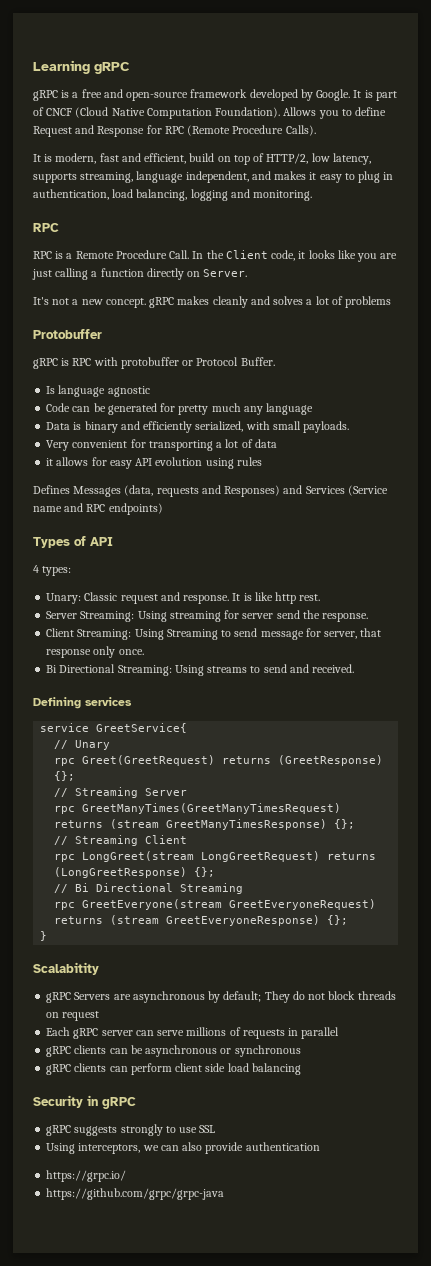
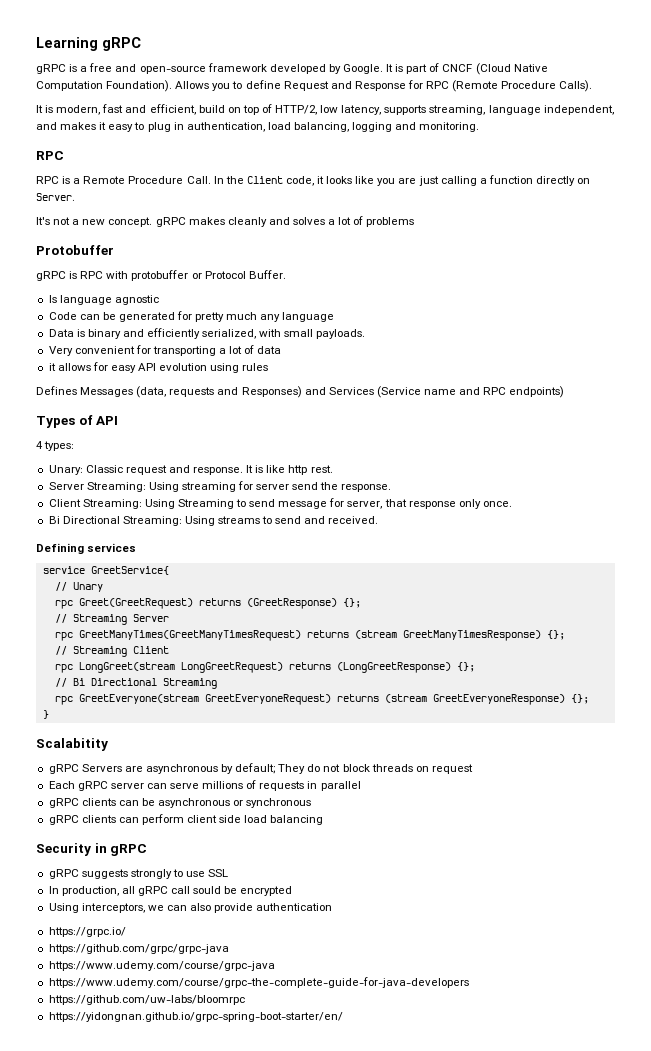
(216, 1129) none -> [48,886,293,896] // In production, all gRPC call sould be encrypted
(225, 1194) none -> [48,961,275,971] [48,977,469,988] [48,995,245,1005] [48,1012,343,1022] // https://www.udemy.com/course/grpc-java // https://www.udemy.com/course/grpc-the-complete-guide-for-java-developers // https://github.com/uw-labs/bloomrpc // https://yidongnan.github.io/grpc-spring-boot-starter/en/

